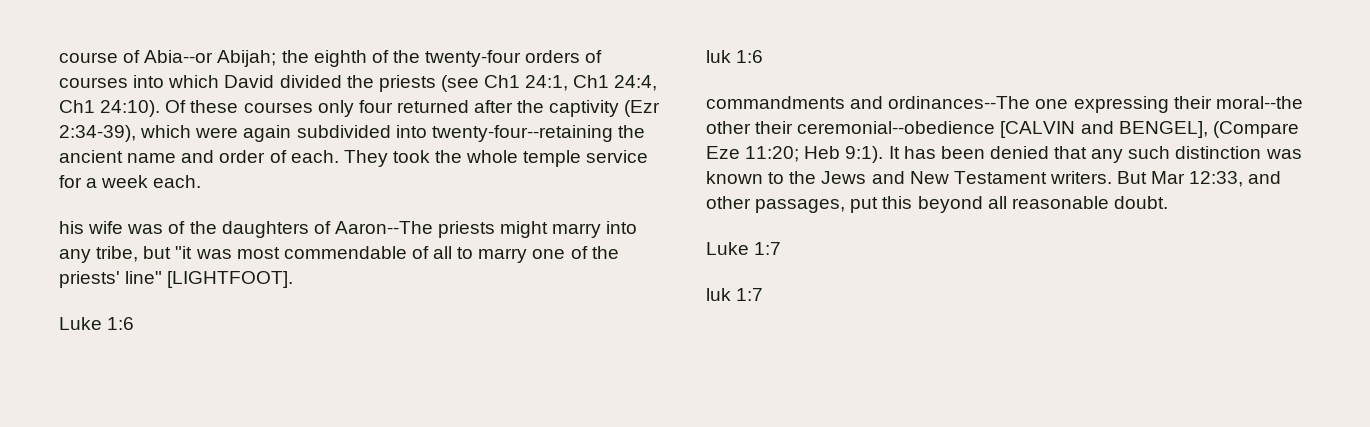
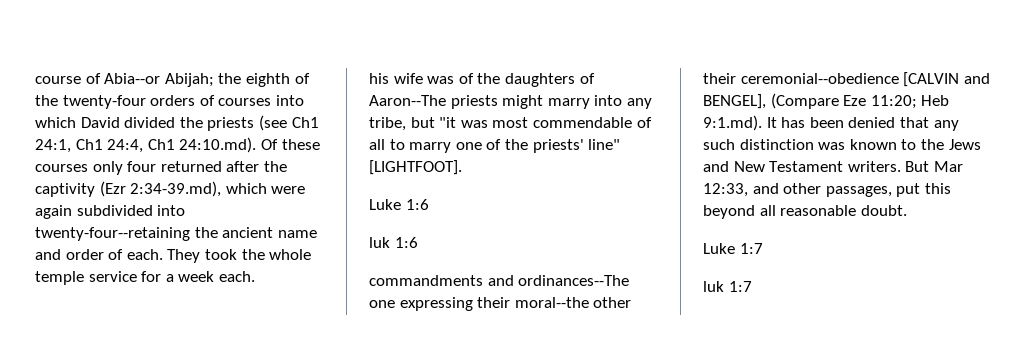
[100,100,161,117] 24:10). -> [179,137,257,153] 24:10.md).
[59,125,136,142] 2:34-39), -> [130,181,222,197] 2:34-39.md),
[845,146,884,163] 9:1). -> [703,115,762,131] 9:1.md).

